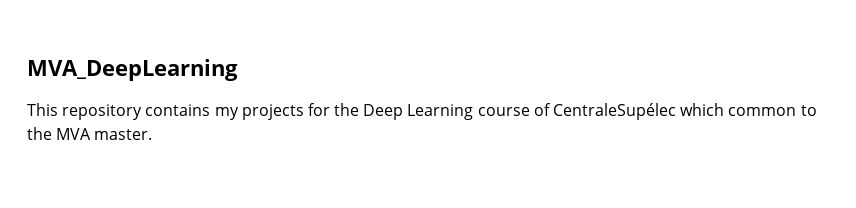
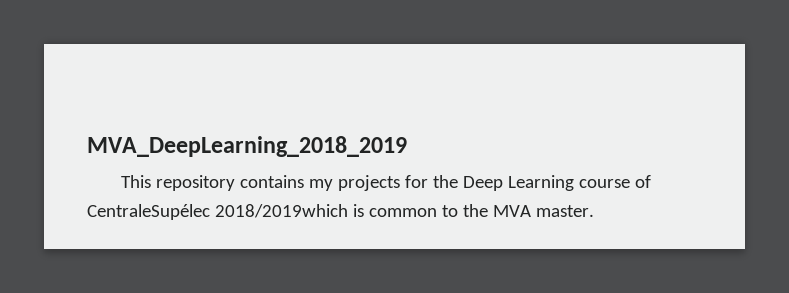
[27,59,238,81] MVA_DeepLearning -> [87,136,407,157] MVA_DeepLearning_2018_2019
[680,103,725,116] which -> [214,204,364,218] 2018/2019which is

